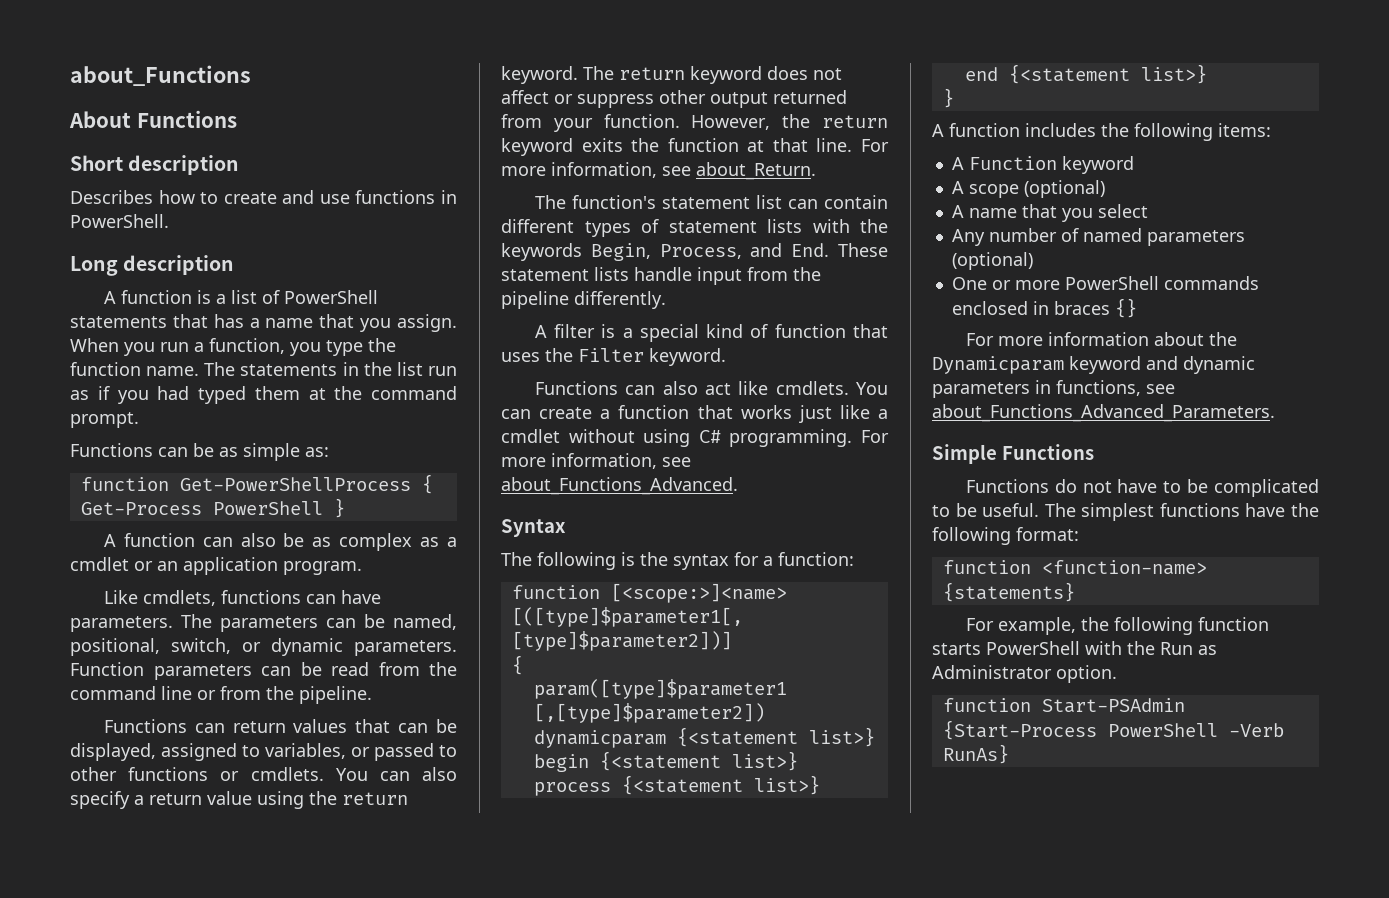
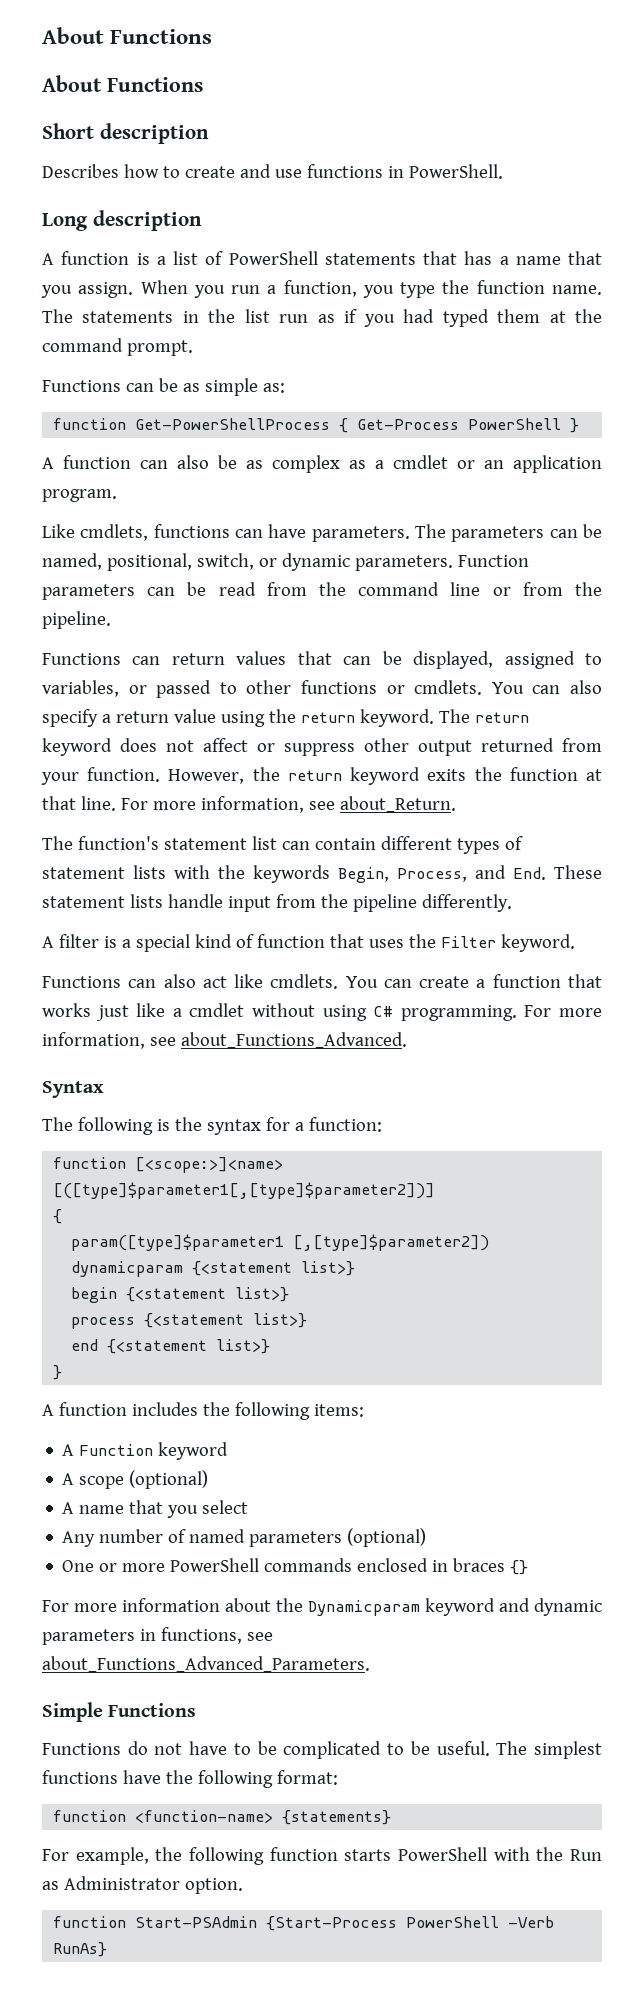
[70,65,251,86] about_Functions -> [42,27,213,44] About Functions

